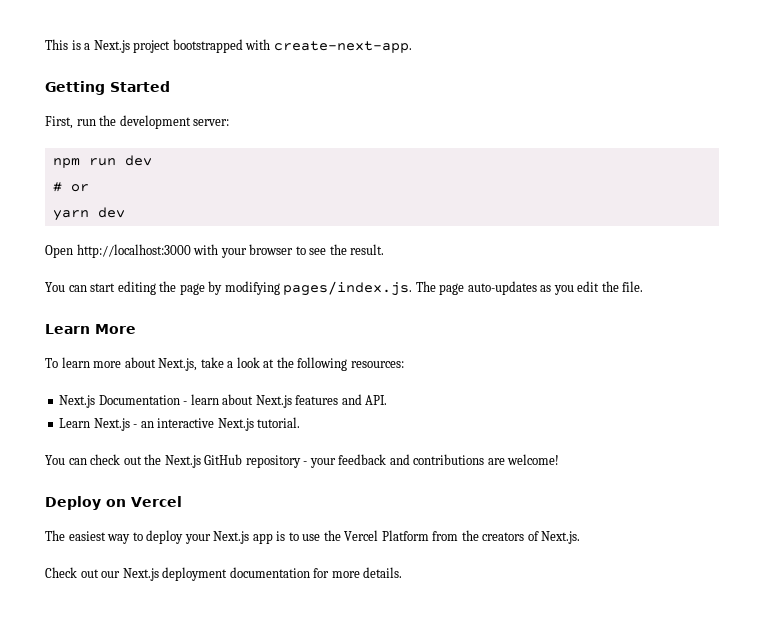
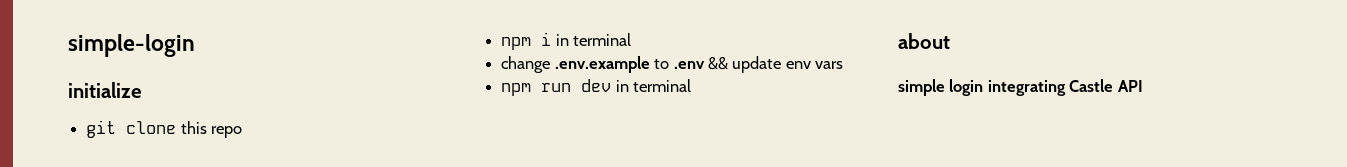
[45,39,412,53] [45,81,170,95] [45,115,230,129] [52,155,152,168] [52,182,89,192] [52,207,125,221] [45,244,385,258] [45,281,644,296] [45,324,136,334] [45,357,404,371] [59,394,388,408] [59,417,301,431] [45,454,560,468] [45,496,182,510] [45,530,581,544] [45,567,403,581] This is a Next.js project bootstrapped with create-next-app. // Getting Started // First, run the development server: // npm run dev // # or // yarn dev // Open http://localhost:3000 with your browser to see the result. // You can start editing the page by modifying pages/index.js. The page auto-updates as you edit the file. // Learn More // To learn more about Next.js, take a look at the following resources: // Next.js Documentation - learn about Next.js features and API. // Learn Next.js - an interactive Next.js tutorial. // You can check out the Next.js GitHub repository - your feedback and contributions are welcome! // Deploy on Vercel // The easiest way to deploy your Next.js app is to use the Vercel Platform from the creators of Next.js. // Check out our Next.js deployment documentation for more details. -> [68,34,195,57] [68,82,142,98] [86,120,243,138] [501,32,632,50] [501,56,844,73] [501,79,692,96] [898,33,950,49] [898,79,1143,96] simple-login // initialize // git clone this repo // npm i in terminal // change .env.example to .env && update env vars // npm run dev in terminal // about // simple login integrating Castle API

